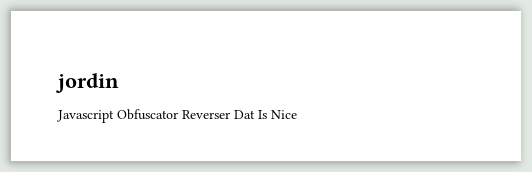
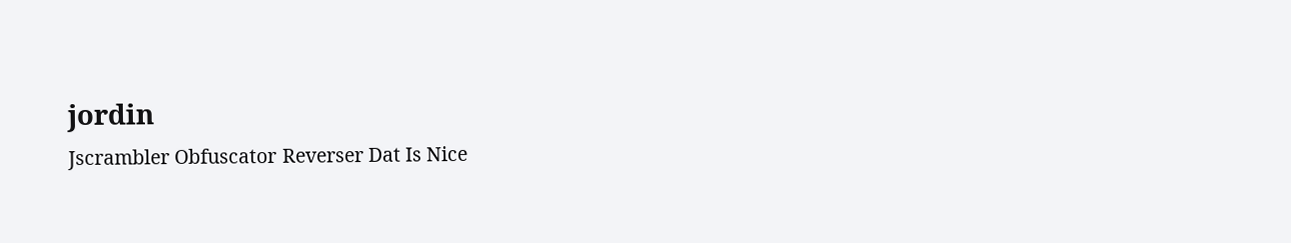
[57,110,114,123] Javascript -> [67,149,170,171] Jscrambler

